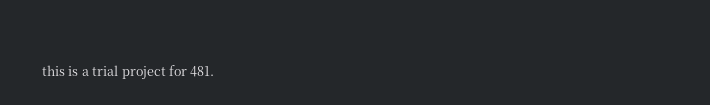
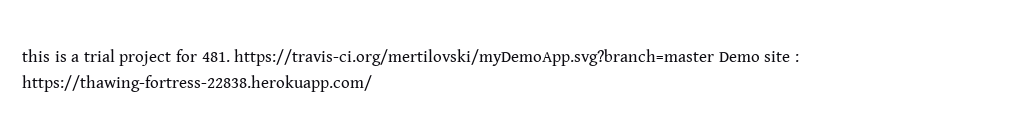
(215, 71) none -> [234,49,799,66] [22,75,372,92] https://travis-ci.org/mertilovski/myDemoApp.svg?branch=master Demo site : https://thawing-fortress-22838.herokuapp.com/

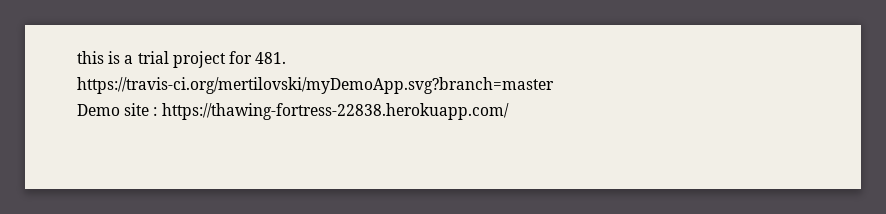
(230, 57) none -> (287, 58) //
(715, 57) none -> (554, 85) //

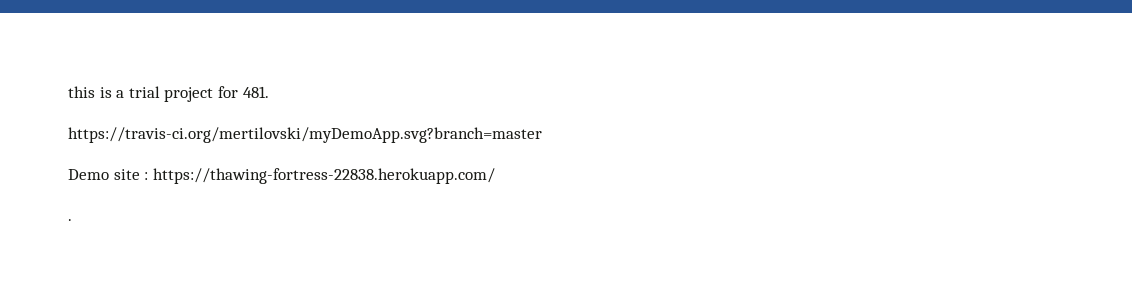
(509, 111) none -> [68,219,72,221] // .

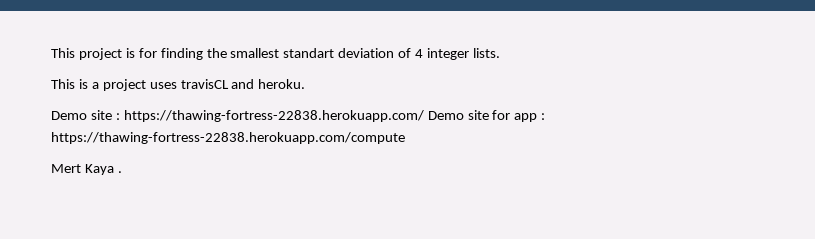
[68,86,269,102] [68,127,542,143] [68,168,495,184] this is a trial project for 481. // https://travis-ci.org/mertilovski/myDemoApp.svg?branch=master // Demo site : https://thawing-fortress-22838.herokuapp.com/ // -> [51,48,500,60] [51,79,306,91] [51,110,546,122] [51,132,405,144] [51,164,114,175] This project is for finding the smallest standart deviation of 4 integer lists. // This is a project uses travisCL and heroku. // Demo site : https://thawing-fortress-22838.herokuapp.com/ Demo site for app : https://thawing-fortress-22838.herokuapp.com/compute // Mert Kaya

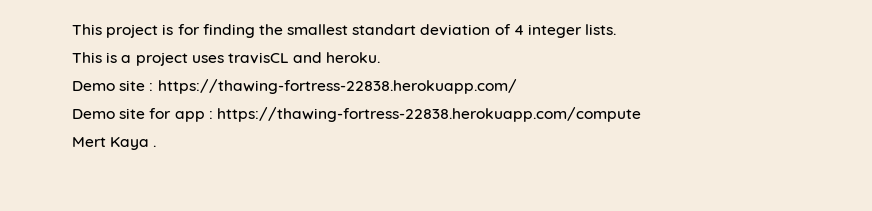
(424, 116) none -> (517, 86) //

